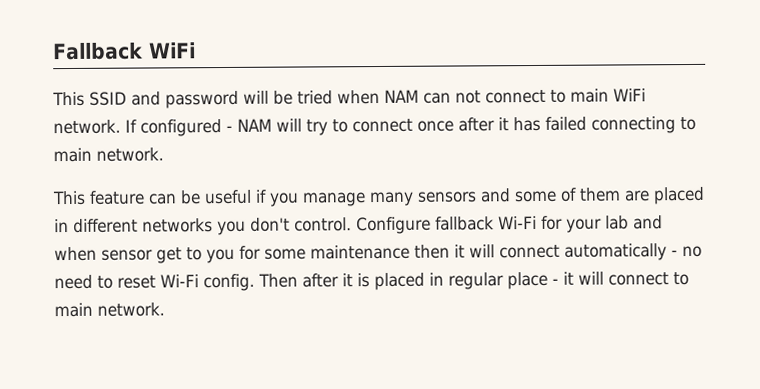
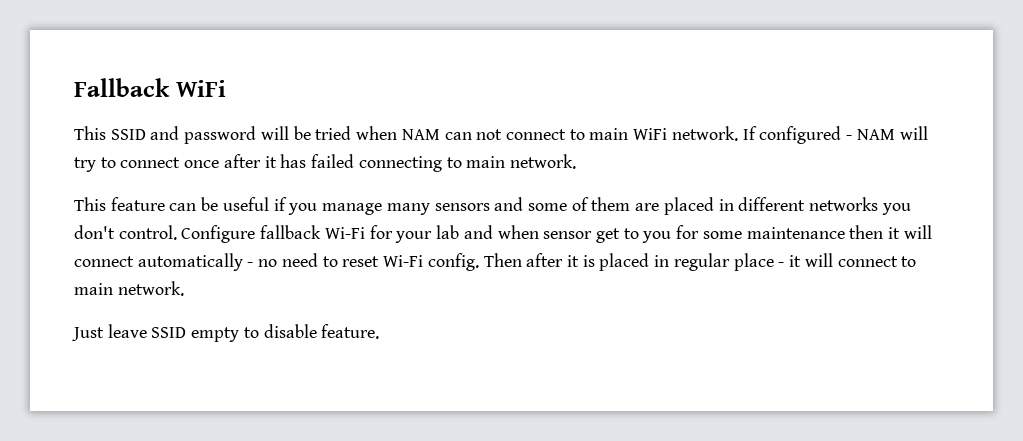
(165, 309) none -> [72,324,380,342] // Just leave SSID empty to disable feature.

